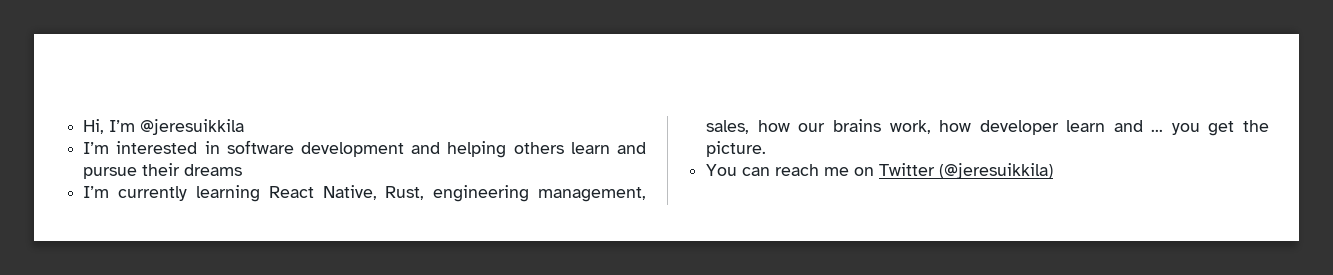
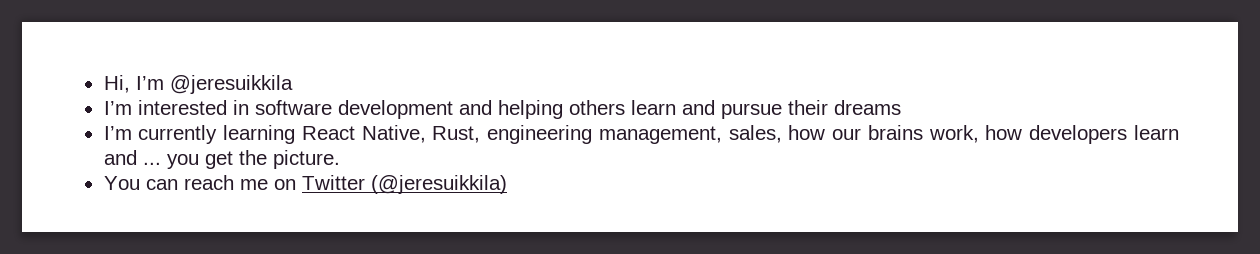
[979,120,1059,135] developer -> [1029,125,1128,144] developers

